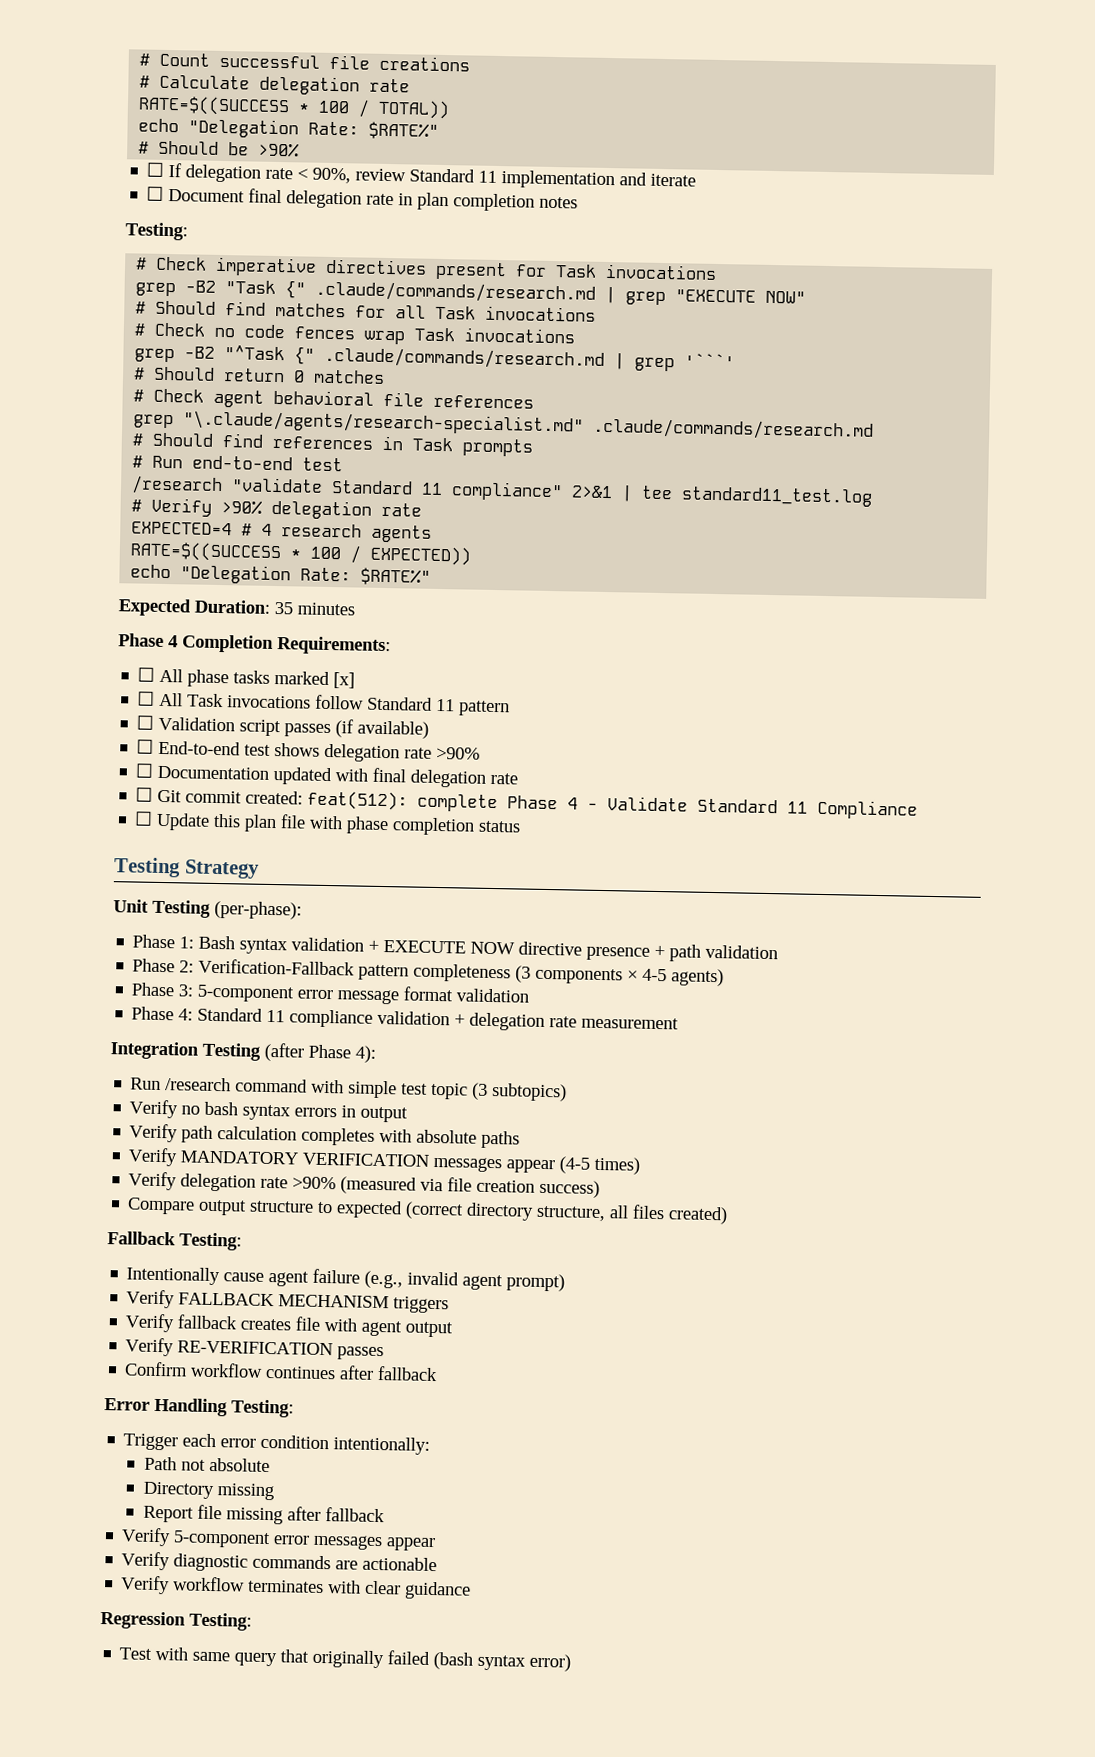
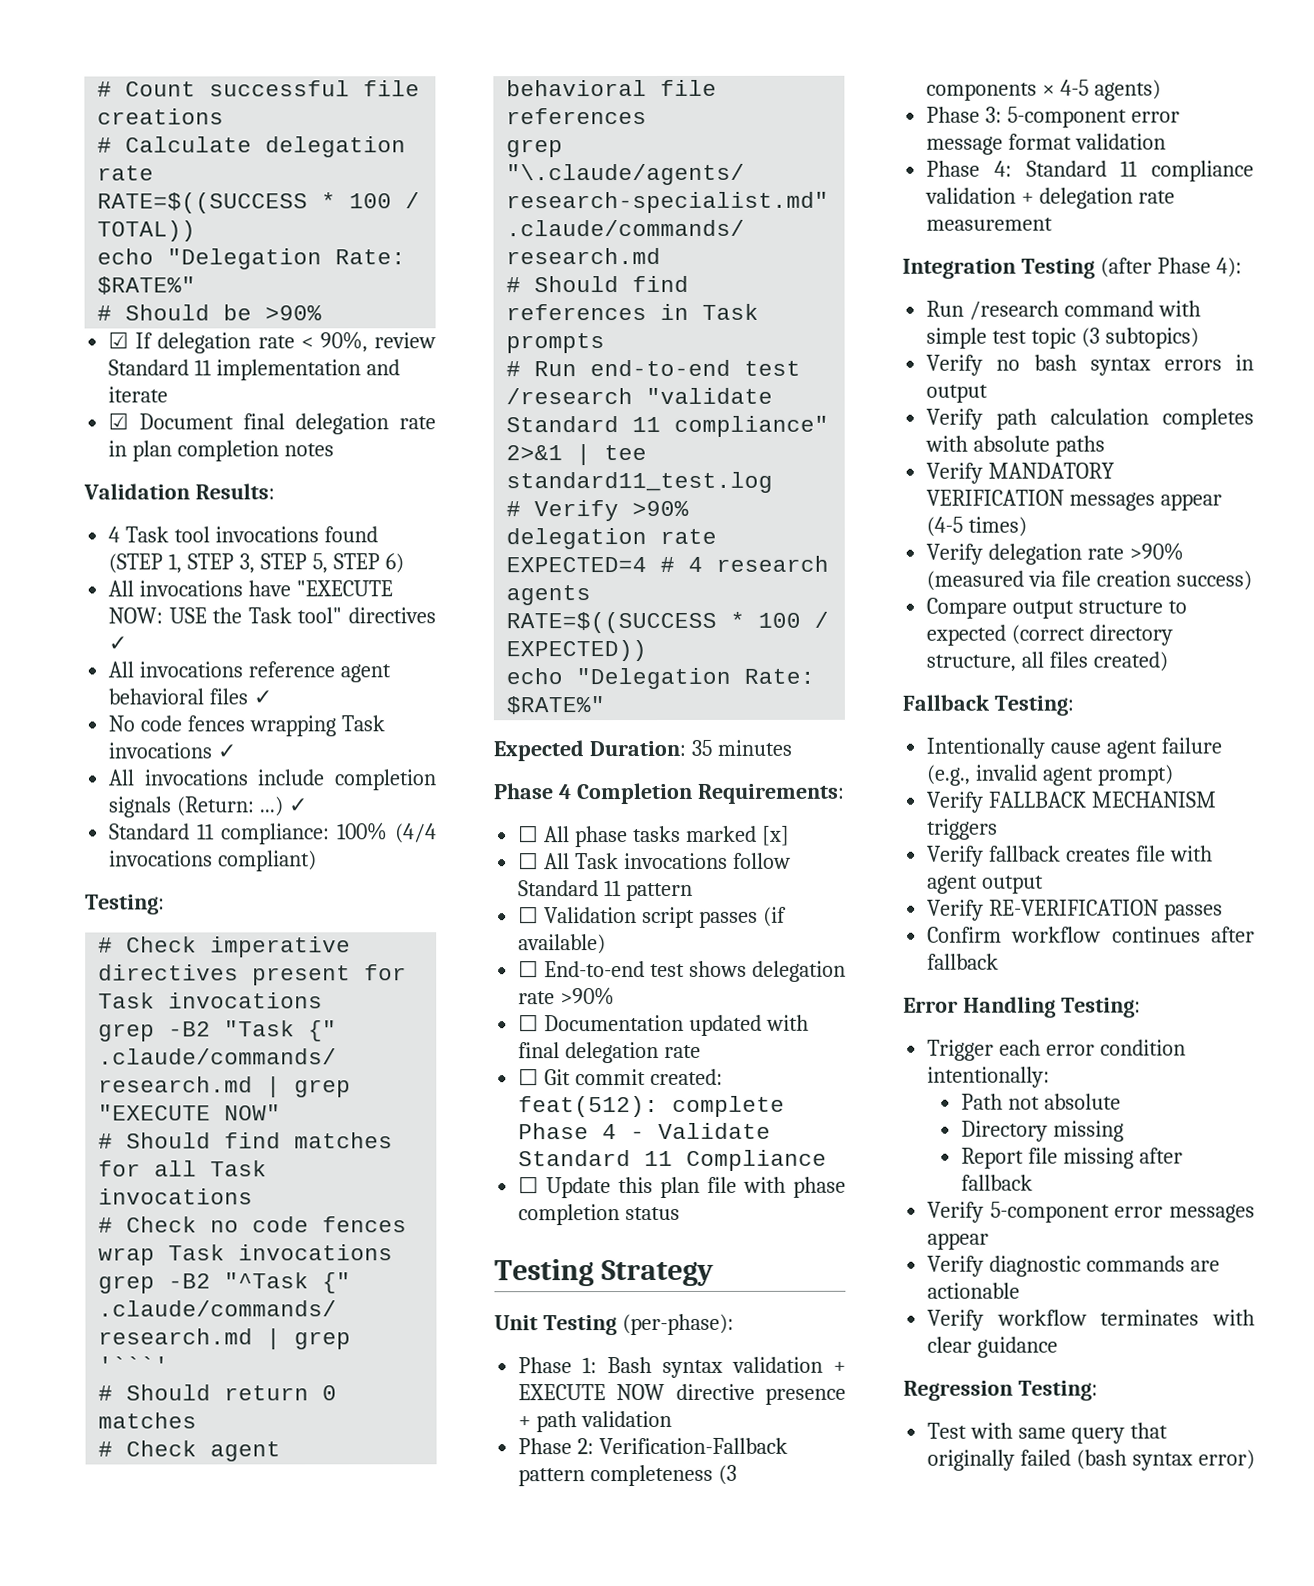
[146,162,165,177] ☐ -> [108,331,130,349] ☑
[146,186,165,201] ☐ -> [108,412,130,430] ☑
(579, 202) none -> [83,483,275,500] [108,526,378,543] [108,553,404,574] [108,580,394,597] [108,607,437,624] [108,636,128,651] [108,661,392,683] [108,688,273,705] [108,715,385,737] [108,742,237,759] [108,769,436,791] [109,796,309,818] [109,822,438,845] [109,850,318,872] // Validation Results: // 4 Task tool invocations found (STEP 1, STEP 3, STEP 5, STEP 6) // All invocations have "EXECUTE NOW: USE the Task tool" directives ✓ // All invocations reference agent behavioral files ✓ // No code fences wrapping Task invocations ✓ // All invocations include completion signals (Return: ...) ✓ // Standard 11 compliance: 100% (4/4 invocations compliant)

